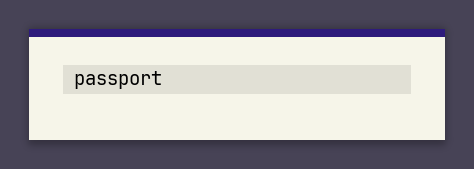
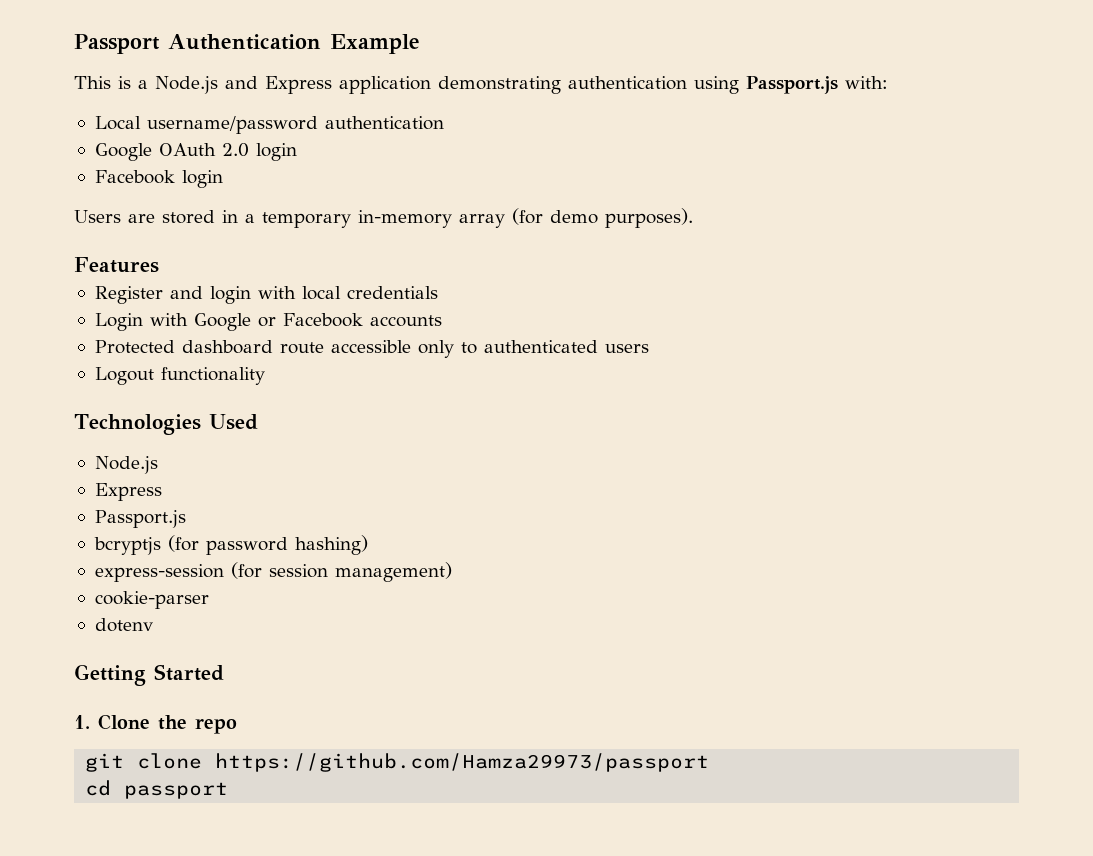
(74, 80) none -> [74,34,420,54] [74,76,888,94] [94,116,444,134] [94,143,297,161] [94,170,223,188] [74,208,693,228] [74,257,159,273] [94,286,438,304] [94,313,442,331] [94,340,649,358] [94,367,265,385] [74,414,258,435] [94,456,158,474] [94,483,162,501] [94,510,186,528] [93,535,368,555] [94,562,452,582] [94,591,209,609] [94,618,153,632] [74,664,224,686] [74,714,237,734] [85,753,710,772] [85,780,112,796] Passport Authentication Example // This is a Node.js and Express application demonstrating authentication using Passport.js with: // Local username/password authentication // Google OAuth 2.0 login // Facebook login // Users are stored in a temporary in-memory array (for demo purposes). // Features // Register and login with local credentials // Login with Google or Facebook accounts // Protected dashboard route accessible only to authenticated users // Logout functionality // Technologies Used // Node.js // Express // Passport.js // bcryptjs (for password hashing) // express-session (for session management) // cookie-parser // dotenv // Getting Started // 1. Clone the repo // git clone https://github.com/Hamza29973/passport // cd

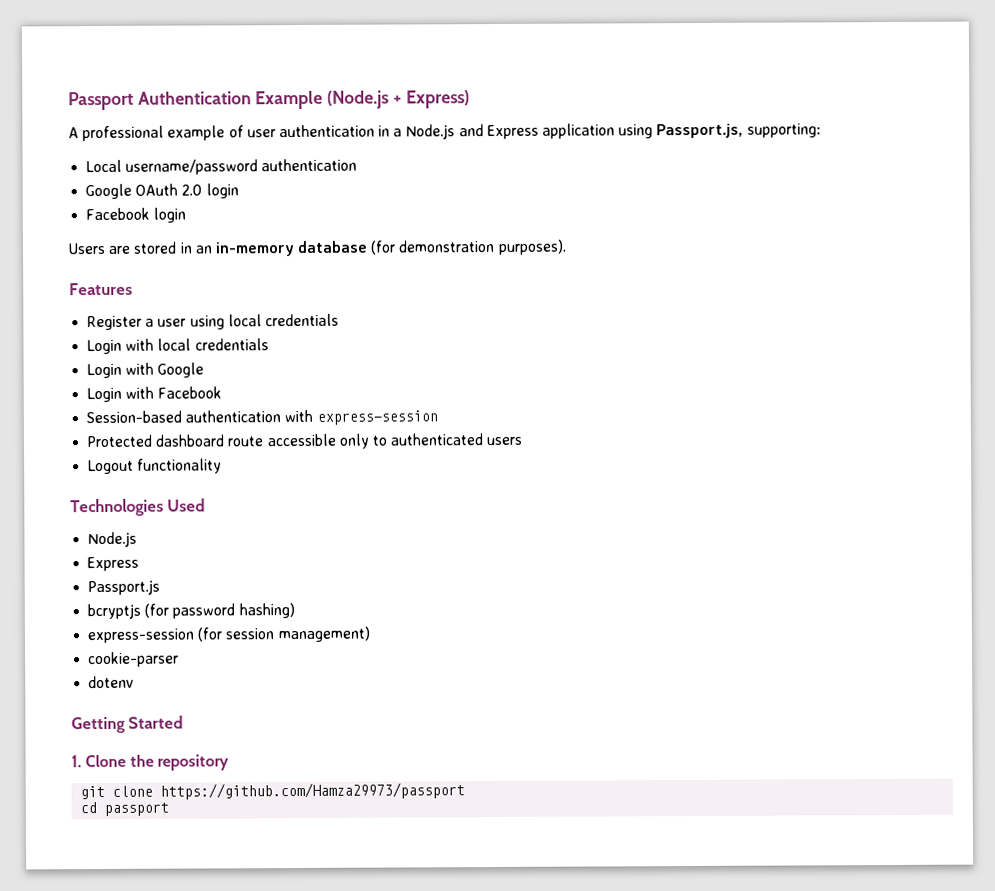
[74,76,131,89] // This is -> [327,90,470,109] [68,124,391,142] (Node.js + Express) // A professional example of user authentication in
[438,76,888,94] demonstrating authentication using Passport.js with: -> [618,123,821,139] using Passport.js, supporting:
[245,208,693,228] [74,257,159,273] [94,286,251,304] a temporary in-memory array (for demo purposes). // Features // Register and login -> [194,239,567,257] [69,282,133,296] [86,313,339,331] [86,339,123,355] an in-memory database (for demonstration purposes). // Features // Register a user using local credentials // Login
[257,313,442,327] or Facebook accounts -> [86,386,223,403] [86,409,438,425] // Login with Facebook // Session-based authentication with express-session
[195,718,237,734] repo -> [156,754,229,771] repository

